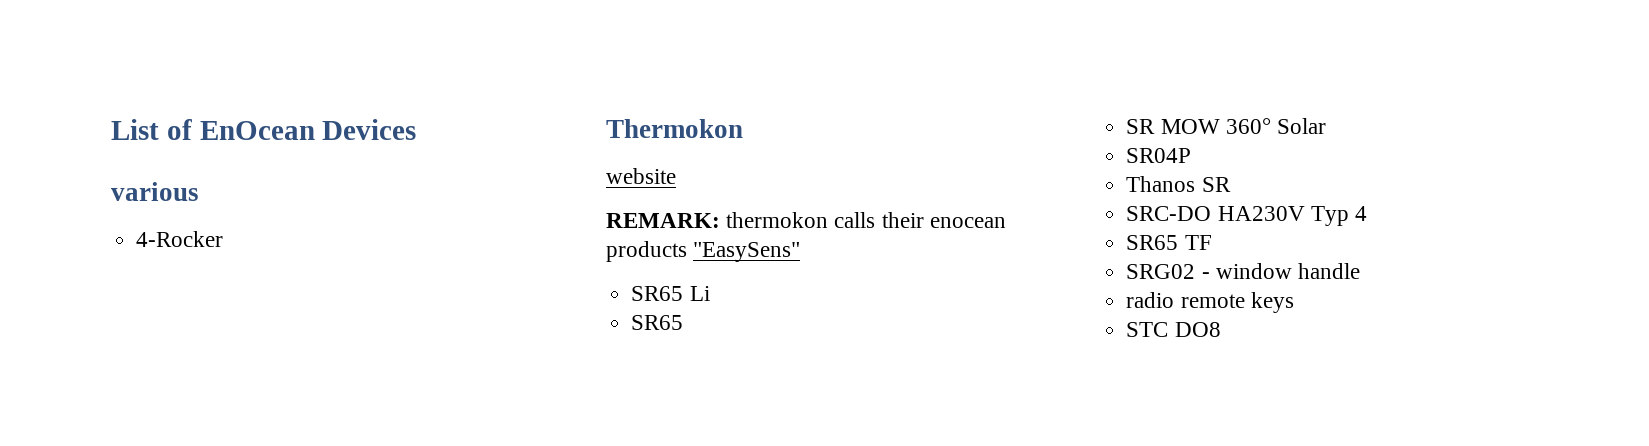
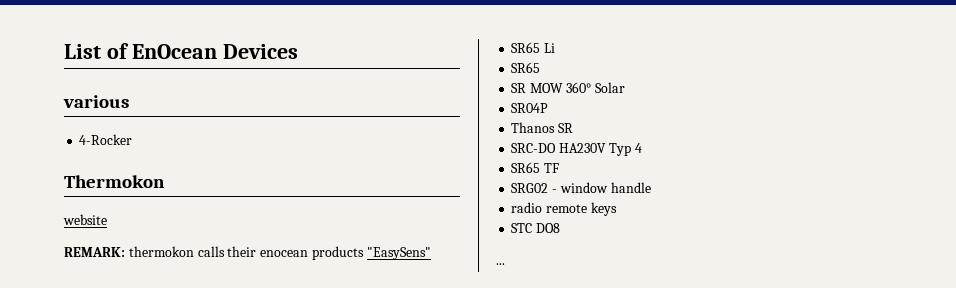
(1221, 329) none -> [496,263,505,265] // ...

